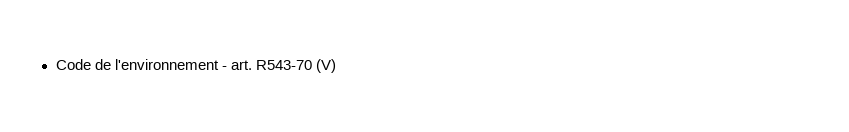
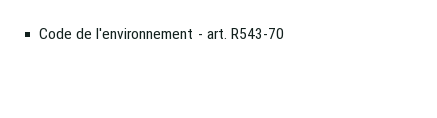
[315,59,336,73] (V) -> (284, 33) none

